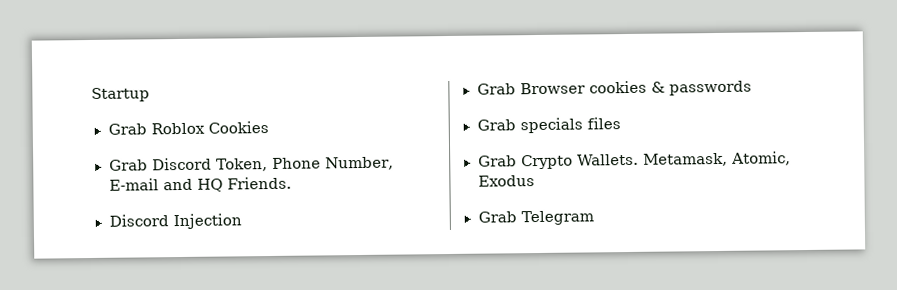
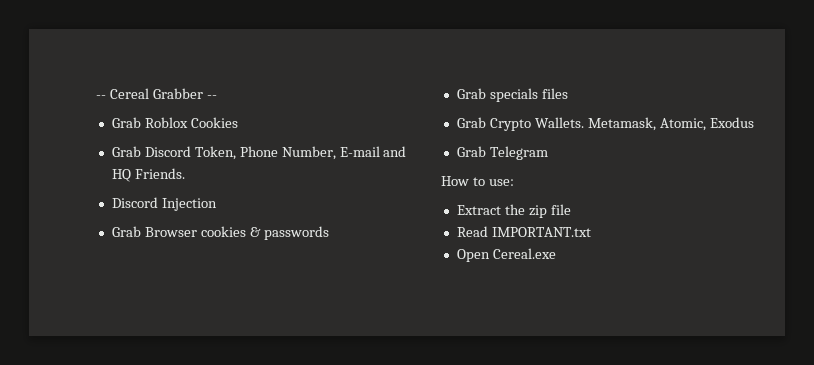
[91,87,150,102] Startup -> [96,88,217,99] -- Cereal Grabber --
(595, 218) none -> [441,176,514,186] [456,204,571,218] [456,226,591,237] [456,248,556,262] // How to use: // Extract the zip file // Read IMPORTANT.txt // Open Cereal.exe

